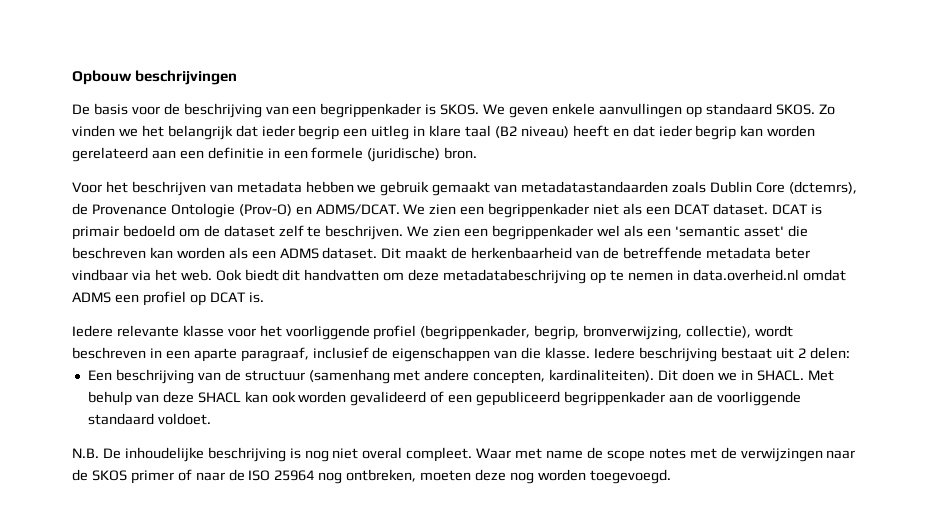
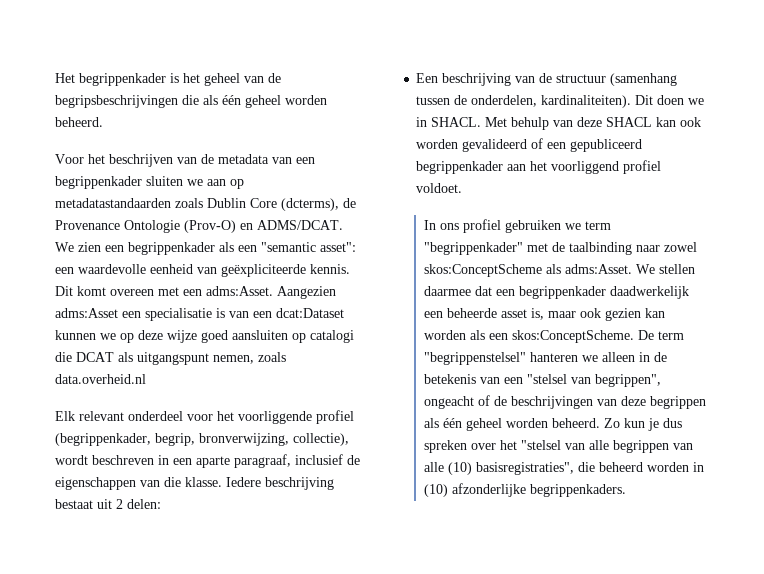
[72,70,238,85] [72,103,835,118] [72,125,816,140] [72,147,478,162] [72,181,518,196] Opbouw beschrijvingen // De basis voor de beschrijving van een begrippenkader is SKOS. We geven enkele aanvullingen op standaard SKOS. Zo vinden we het belangrijk dat ieder begrip een uitleg in klare taal (B2 niveau) heeft en dat ieder begrip kan worden gerelateerd aan een definitie in een formele (juridische) bron. // Voor het beschrijven van metadata hebben we gebruik gemaakt van -> [55,73,281,86] [55,95,327,108] [55,117,103,127] [55,154,315,167] [55,176,244,189] Het begrippenkader is het geheel van de begripsbeschrijvingen die als één geheel worden beheerd. // Voor het beschrijven van de metadata van een begrippenkader sluiten we aan op
[788,181,857,194] (dctemrs), -> [281,198,339,211] (dcterms),
[593,203,822,215] [72,225,808,240] [72,247,810,259] [72,269,846,284] [72,291,264,306] [72,325,224,337] niet als een DCAT dataset. DCAT is primair bedoeld om de dataset zelf te beschrijven. We zien een begrippenkader wel als een 'semantic asset' die beschreven kan worden als een ADMS dataset. Dit maakt de herkenbaarheid van de betreffende metadata beter vindbaar via het web. Ook biedt dit handvatten om deze metadatabeschrijving op te nemen in data.overheid.nl omdat ADMS een profiel op DCAT is. // Iedere relevante klasse -> [219,242,356,252] [55,264,350,277] [55,286,336,299] [55,308,344,321] [55,330,354,343] [55,352,286,365] [55,374,146,384] [55,411,183,421] als een "semantic asset": een waardevolle eenheid van geëxpliciteerde kennis. Dit komt overeen met een adms:Asset. Aangezien adms:Asset een specialisatie is van een dcat:Dataset kunnen we op deze wijze goed aansluiten op catalogi die DCAT als uitgangspunt nemen, zoals data.overheid.nl // Elk relevant onderdeel
[393,369,546,384] met andere concepten, -> [416,95,538,107] tussen de onderdelen,
[696,391,801,406] [87,413,211,425] [72,447,856,462] [72,469,671,484] de voorliggende standaard voldoet. // N.B. De inhoudelijke beschrijving is nog niet overal compleet. Waar met name de scope notes met de verwijzingen naar de SKOS primer of naar de ISO 25964 nog ontbreken, moeten deze nog worden toegevoegd. -> [530,160,662,174] [416,183,463,193] [423,219,611,233] [423,242,697,255] [423,264,695,277] [423,286,689,299] [423,308,665,321] [423,330,684,343] [423,352,667,365] [423,374,661,387] [423,395,706,409] [423,418,682,431] [423,440,693,453] [423,462,704,475] [423,483,626,497] het voorliggend profiel voldoet. // In ons profiel gebruiken we term "begrippenkader" met de taalbinding naar zowel skos:ConceptScheme als adms:Asset. We stellen daarmee dat een begrippenkader daadwerkelijk een beheerde asset is, maar ook gezien kan worden als een skos:ConceptScheme. De term "begrippenstelsel" hanteren we alleen in de betekenis van een "stelsel van begrippen", ongeacht of de beschrijvingen van deze begrippen als één geheel worden beheerd. Zo kun je dus spreken over het "stelsel van alle begrippen van alle (10) basisregistraties", die beheerd worden in (10) afzonderlijke begrippenkaders.

